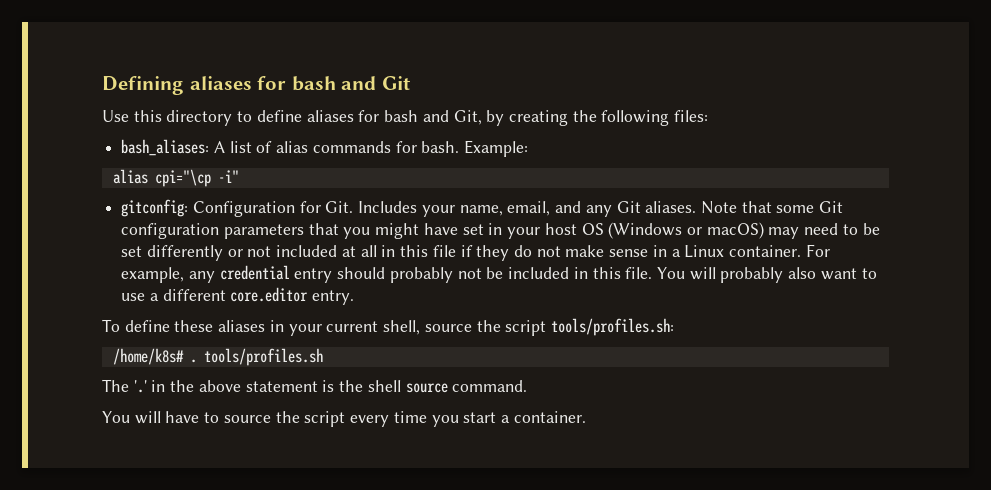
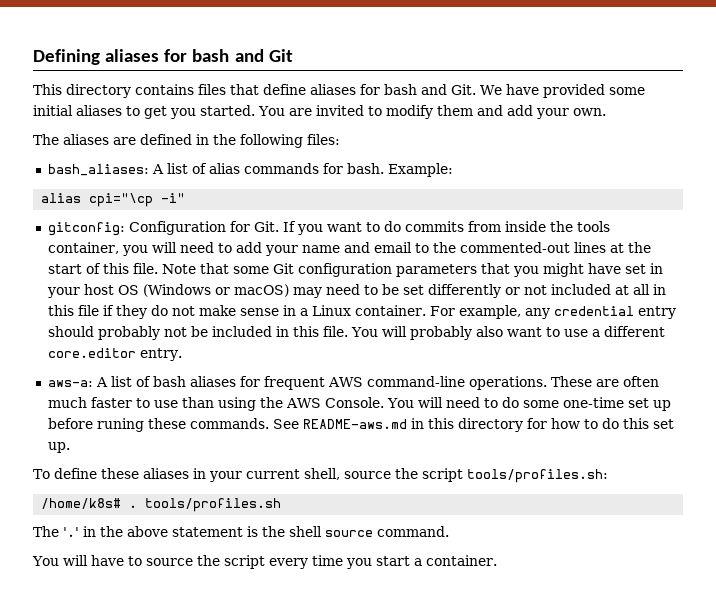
[102,110,253,126] Use this directory to -> [33,84,259,98] This directory contains files that
[453,110,568,126] Git, by creating -> [451,84,645,98] [33,105,606,119] [33,134,209,145] Git. We have provided some initial aliases to get you started. You are invited to modify them and add your own. // The aliases are defined in
[358,201,697,217] Includes your name, email, and any Git aliases. -> [282,221,610,235] [47,242,651,256] [47,263,158,274] If you want to do commits from inside the tools container, you will need to add your name and email to the commented-out lines at the start of this file.
(355, 297) none -> [47,376,659,390] [47,397,671,411] [47,418,674,432] [47,442,70,453] // aws-a: A list of bash aliases for frequent AWS command-line operations. These are often much faster to use than using the AWS Console. You will need to do some one-time set up before runing these commands. See README-aws.md in this directory for how to do this set up.

